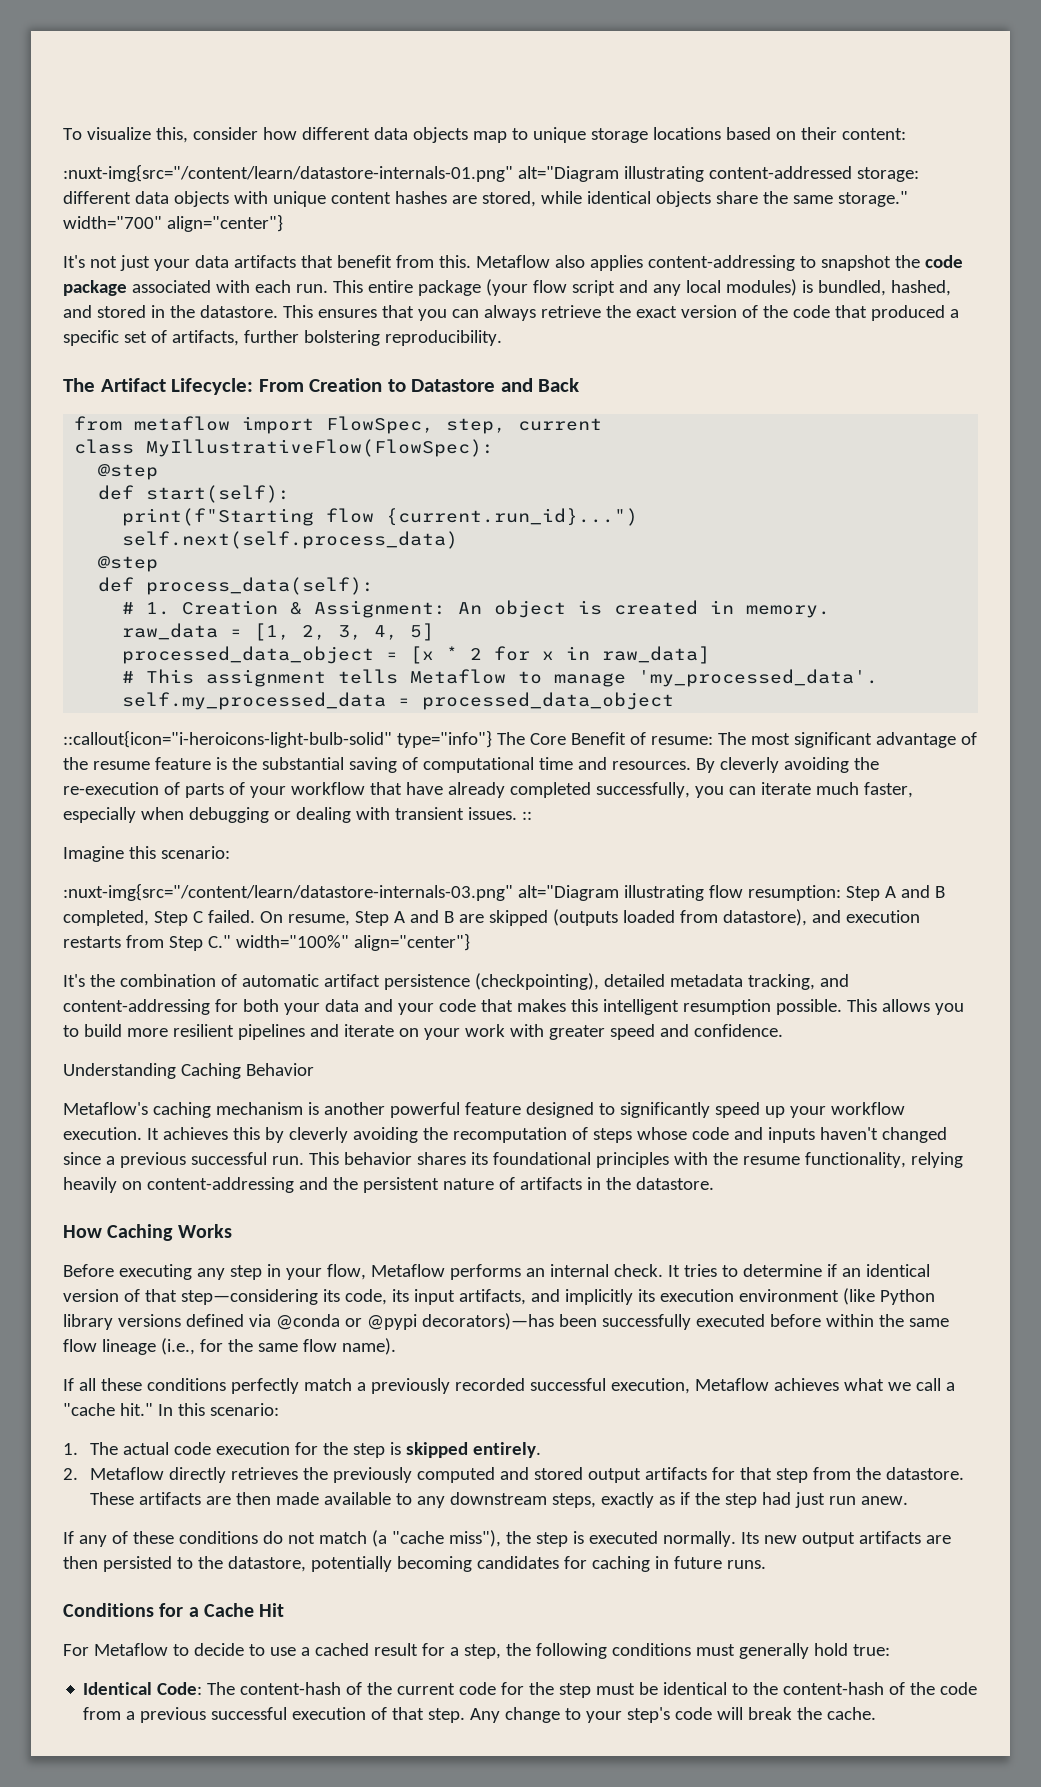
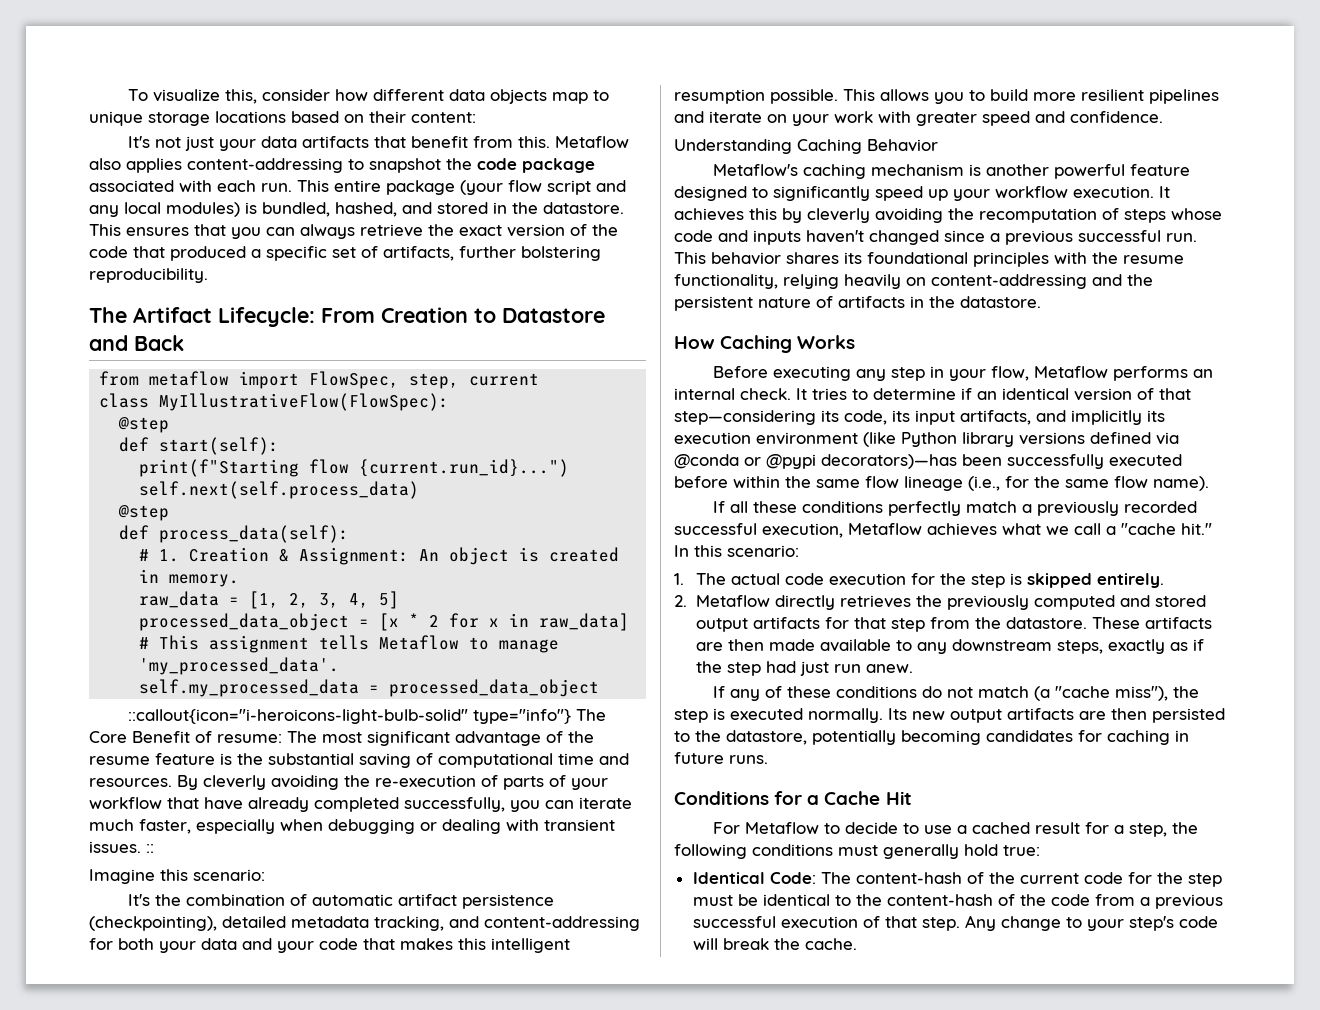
[63,164,919,182] [63,191,908,207] [63,214,283,232] // :nuxt-img{src="/content/learn/datastore-internals-01.png" alt="Diagram illustrating content-addressed storage: different data objects with unique content hashes are stored, while identical objects share the same storage." width="700" align="center"} -> (476, 117) none
[63,883,945,901] [63,909,920,926] [63,933,470,951] // :nuxt-img{src="/content/learn/datastore-internals-03.png" alt="Diagram illustrating flow resumption: Step A and B completed, Step C failed. On resume, Step A and B are skipped (outputs loaded from datastore), and execution restarts from Step C." width="100%" align="center"} -> (265, 875) none

